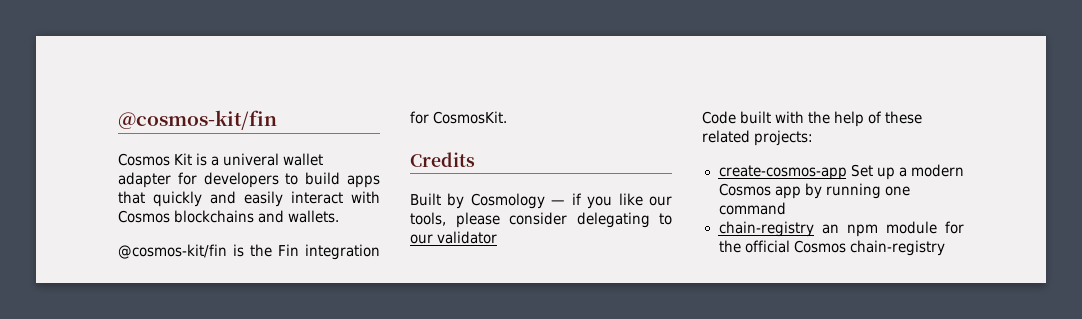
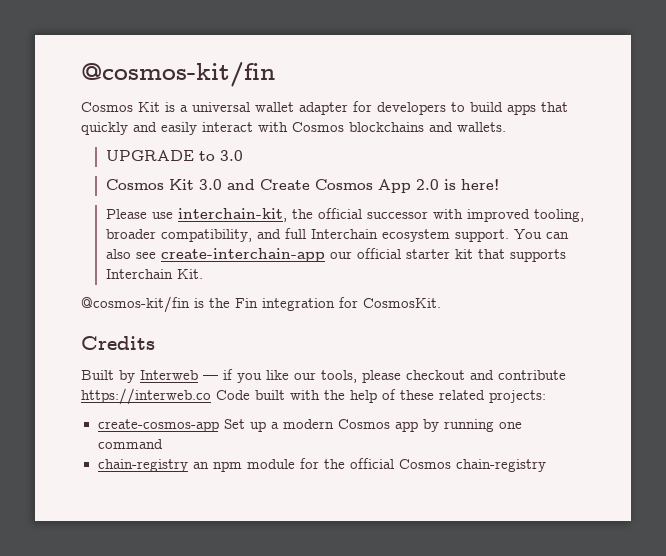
[223,153,280,166] univeral -> [192,102,250,112] universal
(340, 216) none -> [105,150,243,161] [105,179,499,193] [105,208,584,222] [105,228,569,242] [105,248,566,262] [105,269,203,279] // UPGRADE to 3.0 // Cosmos Kit 3.0 and Create Cosmos App 2.0 is here! // Please use interchain-kit, the official successor with improved tooling, broader compatibility, and full Interchain ecosystem support. You can also see create-interchain-app our official starter kit that supports Interchain Kit.
[470,193,545,209] Cosmology -> [140,370,198,380] Interweb
[509,212,672,228] [410,231,498,244] consider delegating to our validator // -> [406,370,566,380] [81,388,211,405] checkout and contribute https://interweb.co

